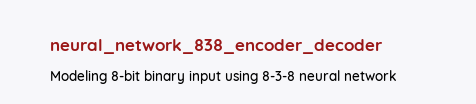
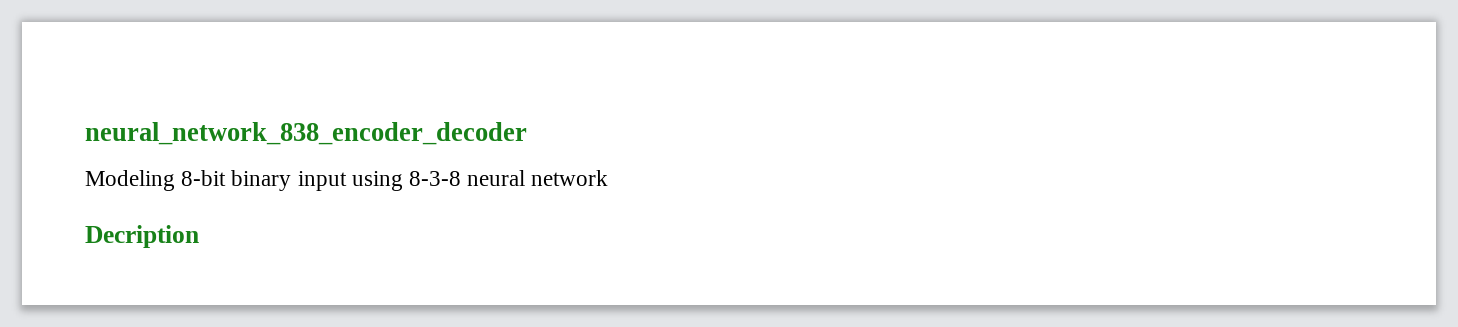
(397, 75) none -> [85,225,199,248] // Decription

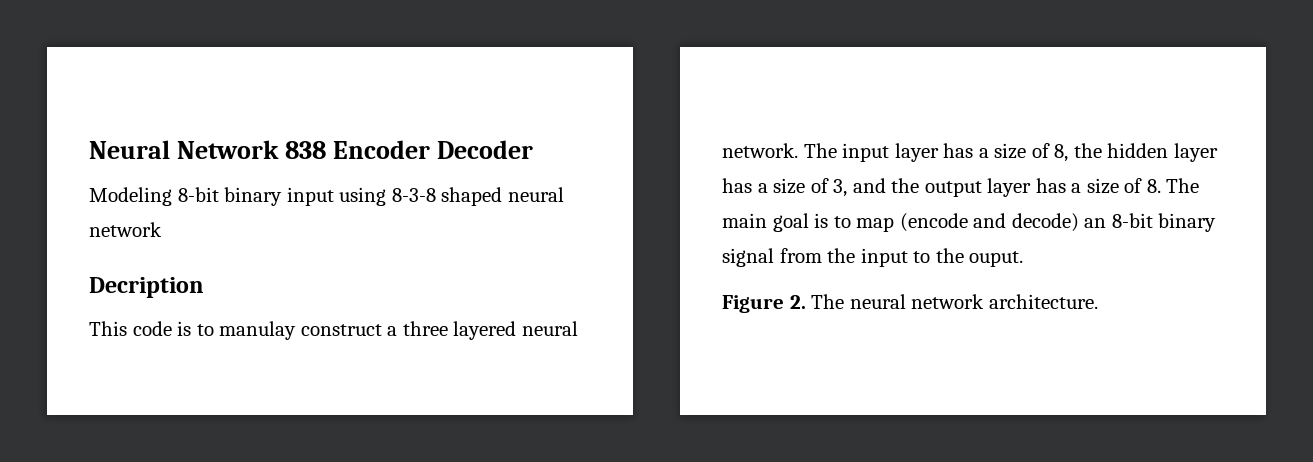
[85,122,527,145] neural_network_838_encoder_decoder -> [89,140,534,159] Neural Network 838 Encoder Decoder
(462, 178) none -> [441,187,503,206] shaped
(199, 236) none -> [89,321,578,340] [722,143,1218,162] [722,178,1200,197] [722,213,1217,232] [722,248,1024,267] [722,294,1098,313] // This code is to manulay construct a three layered neural network. The input layer has a size of 8, the hidden layer has a size of 3, and the output layer has a size of 8. The main goal is to map (encode and decode) an 8-bit binary signal from the input to the ouput. // Figure 2. The neural network architecture.

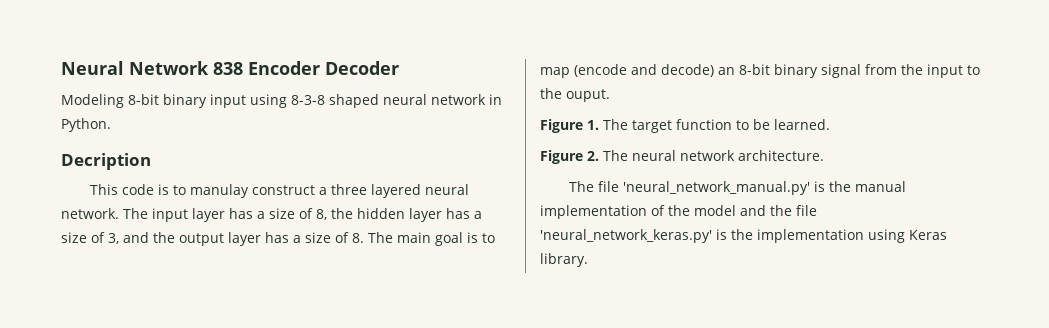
(162, 229) none -> [489,94,502,105] [61,118,111,132] in Python.
(1024, 259) none -> [540,119,830,133] // Figure 1. The target function to be learned.
(1098, 301) none -> [568,181,906,195] [540,205,817,219] [540,229,947,243] [540,253,588,267] // The file 'neural_network_manual.py' is the manual implementation of the model and the file 'neural_network_keras.py' is the implementation using Keras library.

